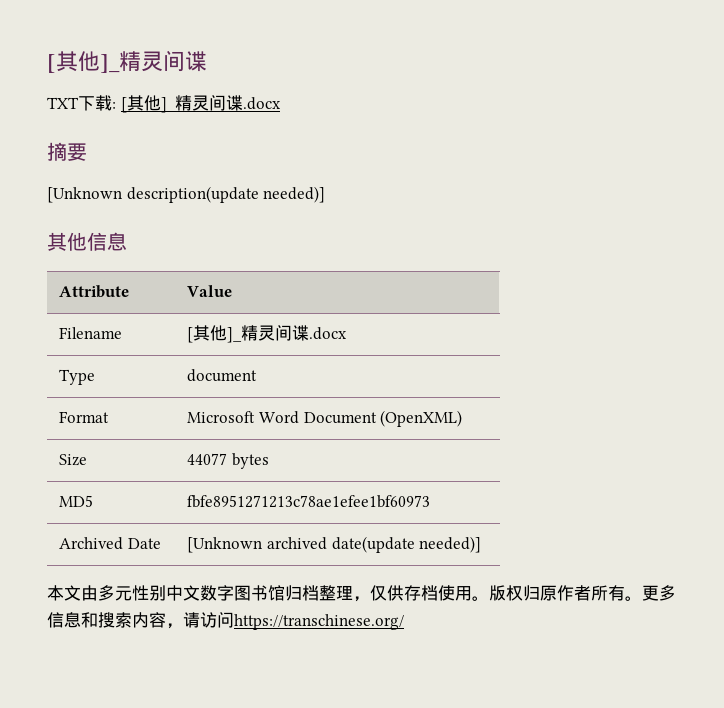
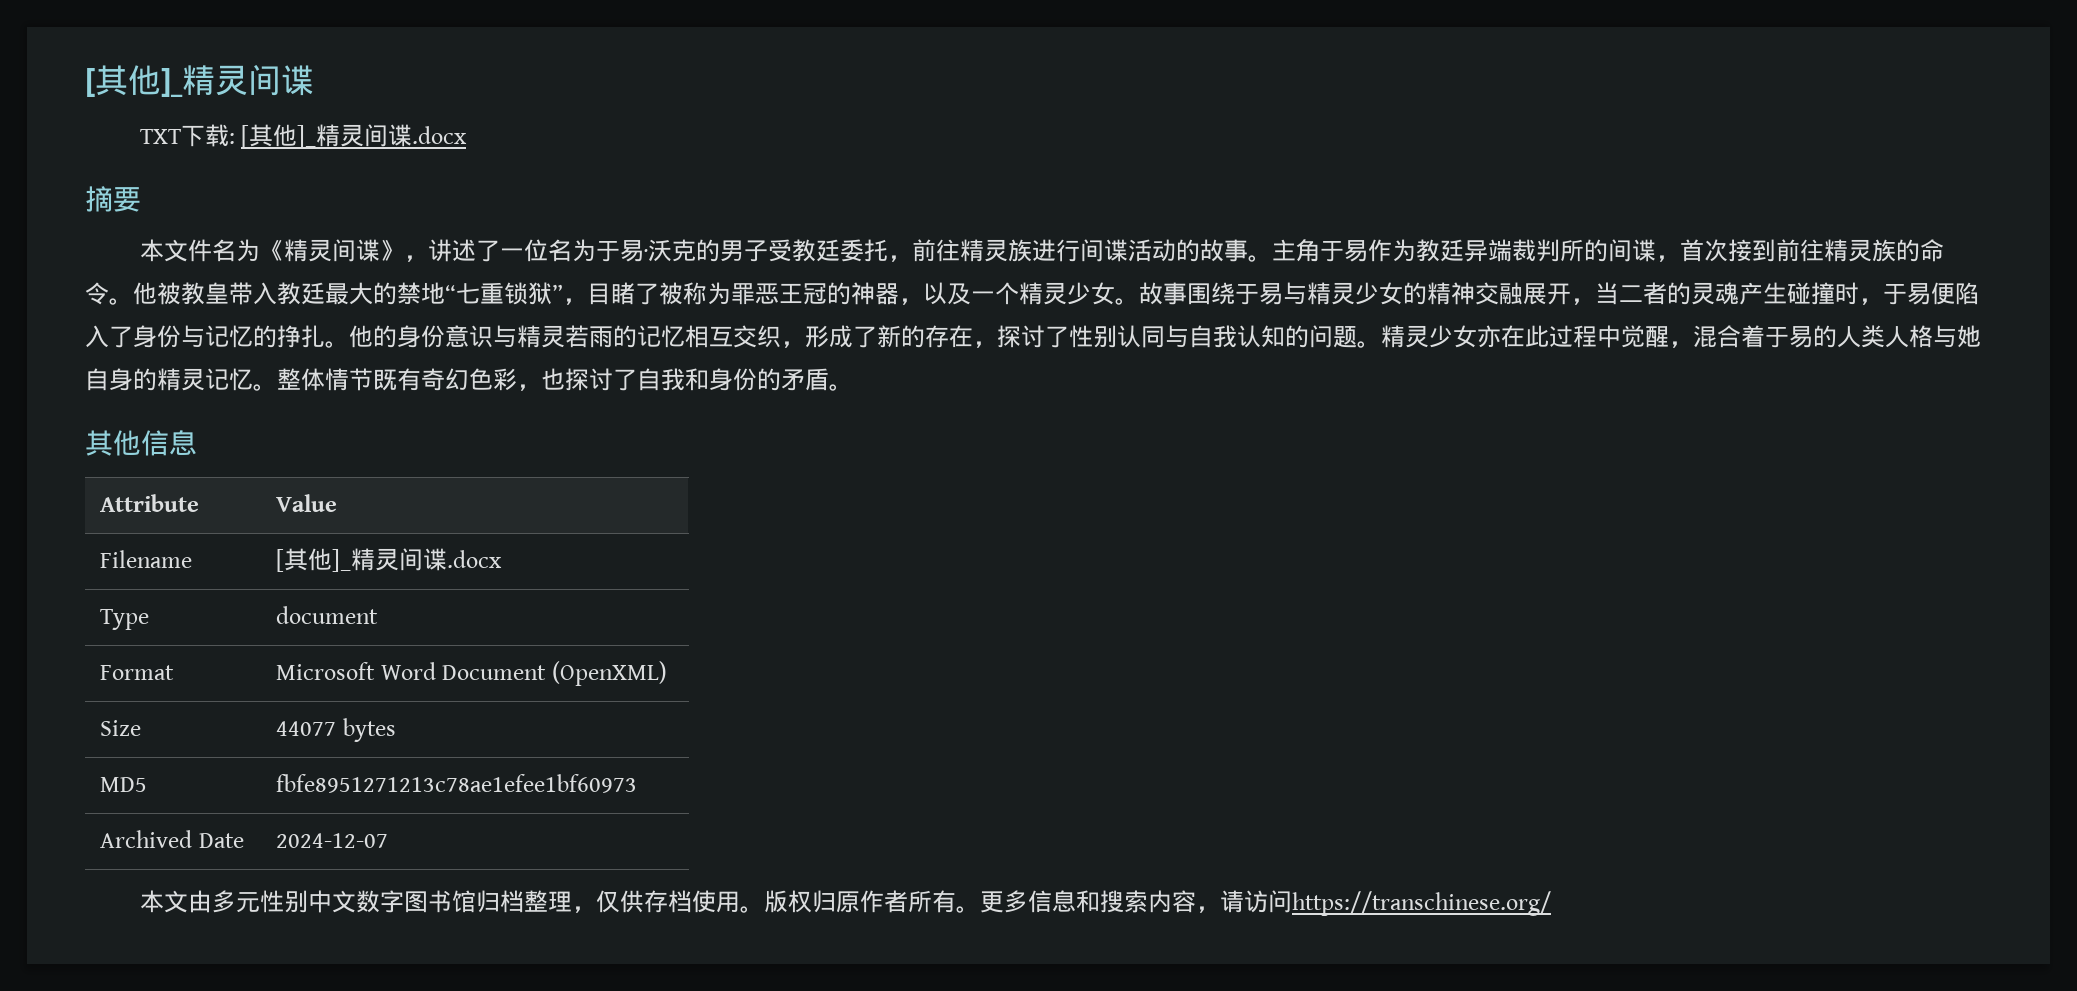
[47,186,326,203] [Unknown description(update needed)] -> [139,239,1944,262] [85,282,1979,305] [85,325,1981,348] [85,368,853,391] 本文件名为《精灵间谍》，讲述了一位名为于易·沃克的男子受教廷委托，前往精灵族进行间谍活动的故事。主角于易作为教廷异端裁判所的间谍，首次接到前往精灵族的命令。他被教皇带入教廷最大的禁地“七重锁狱”，目睹了被称为罪恶王冠的神器，以及一个精灵少女。故事围绕于易与精灵少女的精神交融展开，当二者的灵魂产生碰撞时，于易便陷入了身份与记忆的挣扎。他的身份意识与精灵若雨的记忆相互交织，形成了新的存在，探讨了性别认同与自我认知的问题。精灵少女亦在此过程中觉醒，混合着于易的人类人格与她自身的精灵记忆。整体情节既有奇幻色彩，也探讨了自我和身份的矛盾。
[187,536,482,553] [Unknown archived date(update needed)] -> [276,833,389,848] 2024-12-07

